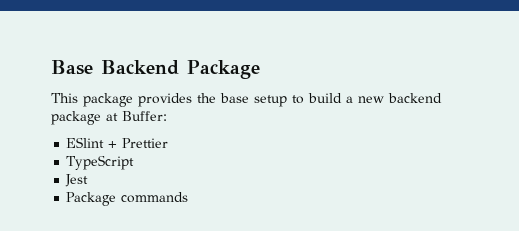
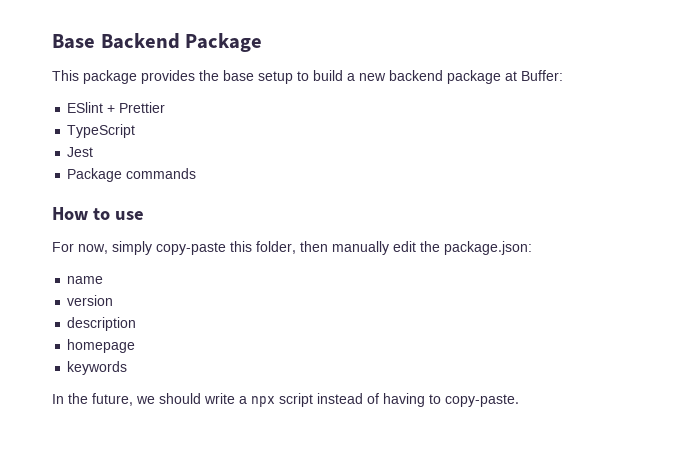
(189, 197) none -> [52,207,144,220] [52,241,532,255] [67,276,104,284] [67,295,114,306] [67,317,137,331] [67,339,136,353] [67,361,128,375] [52,393,519,407] // How to use // For now, simply copy-paste this folder, then manually edit the package.json: // name // version // description // homepage // keywords // In the future, we should write a npx script instead of having to copy-paste.

